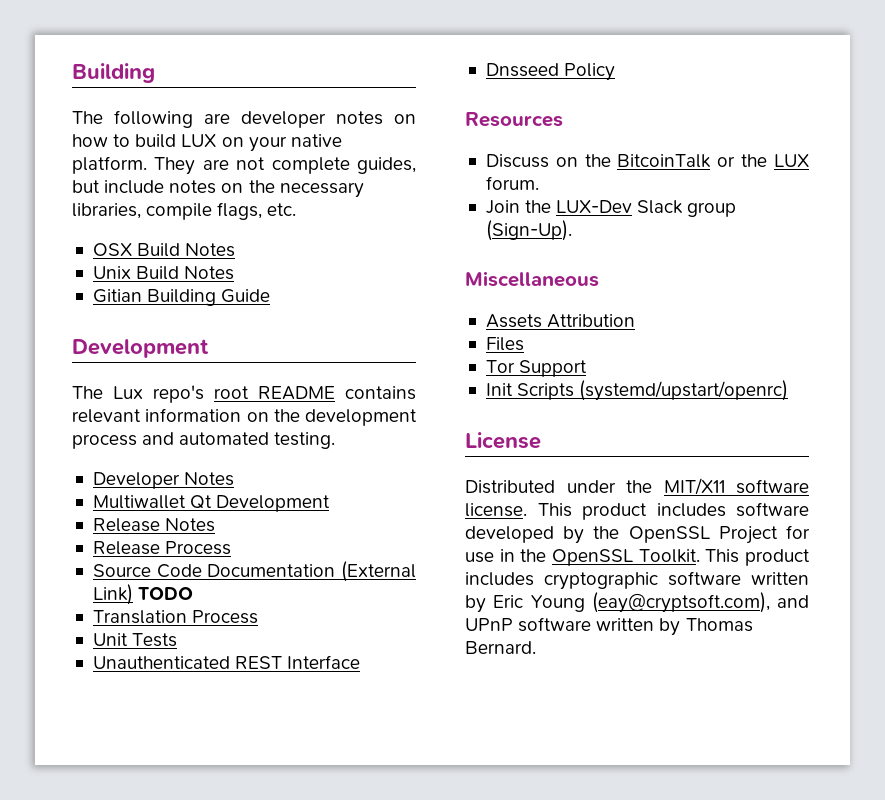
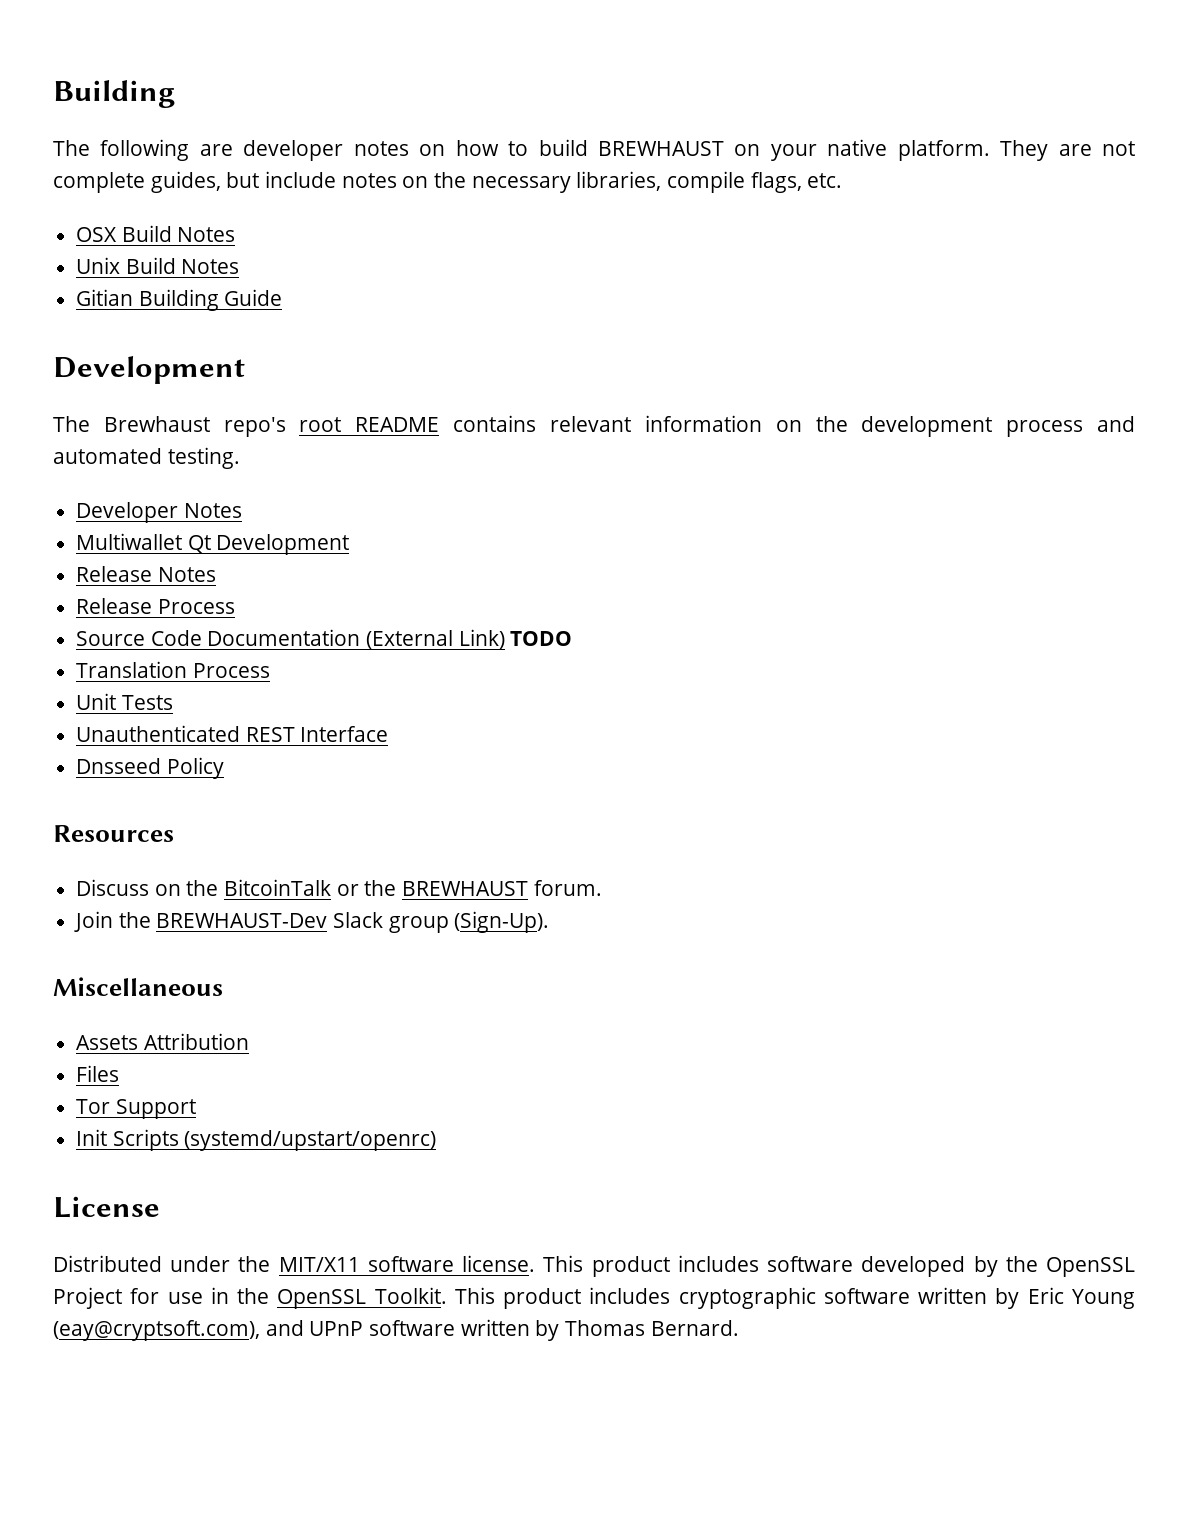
[181,134,217,147] LUX -> [597,141,724,156] BREWHAUST
[113,386,143,399] Lux -> [103,416,210,432] Brewhaust
[774,154,809,167] LUX -> [402,881,529,896] BREWHAUST
[556,200,633,213] LUX-Dev -> [156,913,328,928] BREWHAUST-Dev

